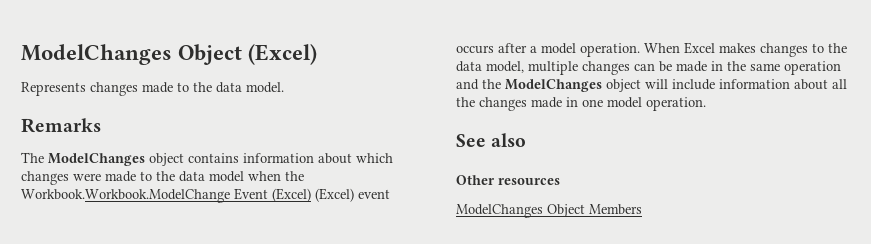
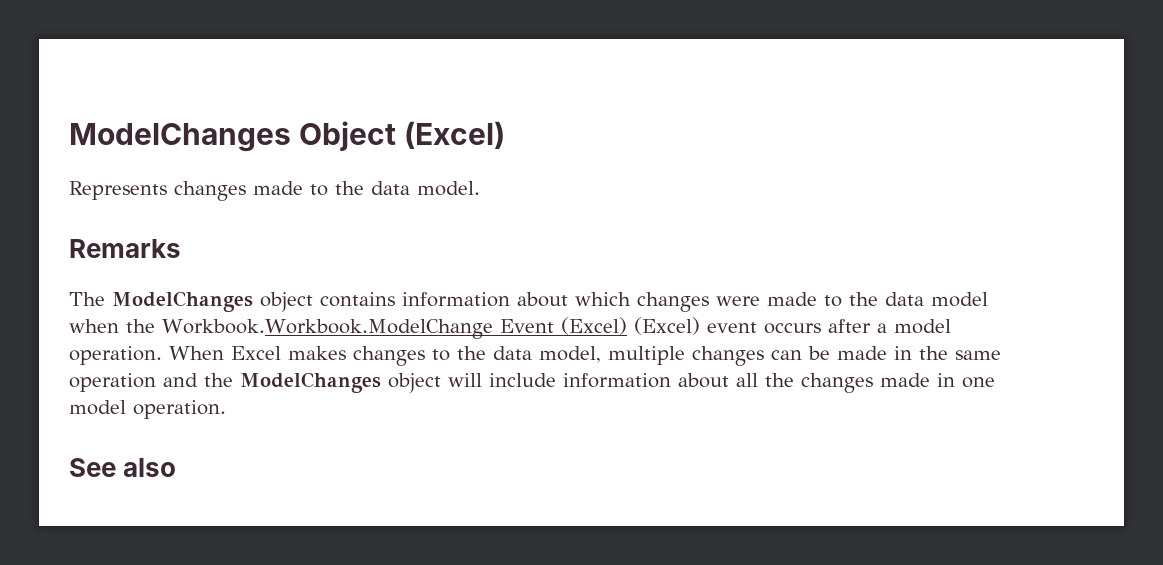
[456,175,560,185] [456,204,642,218] // Other resources // ModelChanges Object Members -> (177, 467) none

